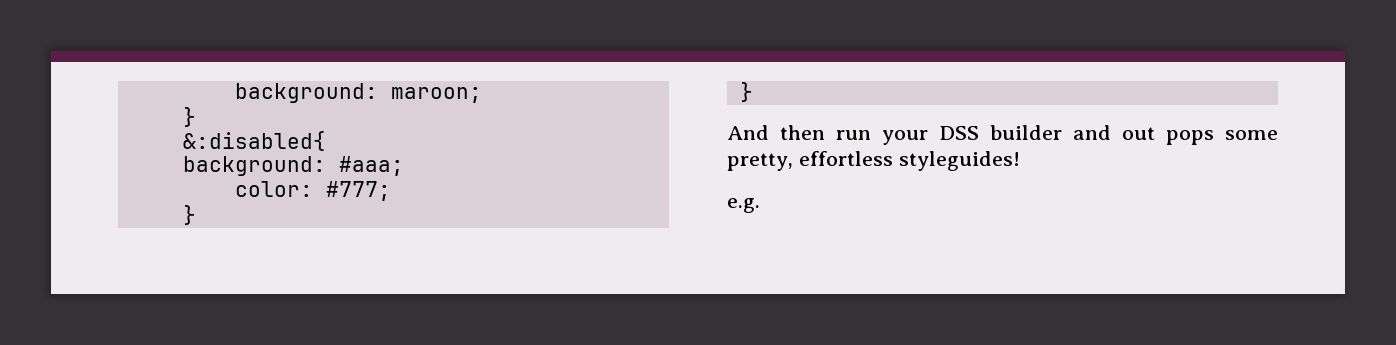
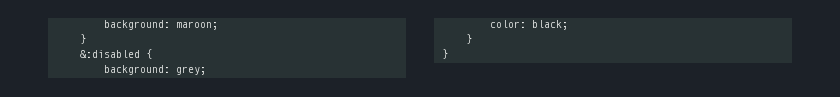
[182,131,326,151] [182,156,404,176] &:disabled{ // background: #aaa; -> [79,49,152,59] [103,65,206,75] &:disabled { // background: grey;
[325,181,391,201] #777; -> [531,20,568,30] black;
[727,125,1278,145] [727,151,1020,171] [727,198,760,213] // And then run your DSS builder and out pops some pretty, effortless styleguides! // e.g. -> (448, 54) none

